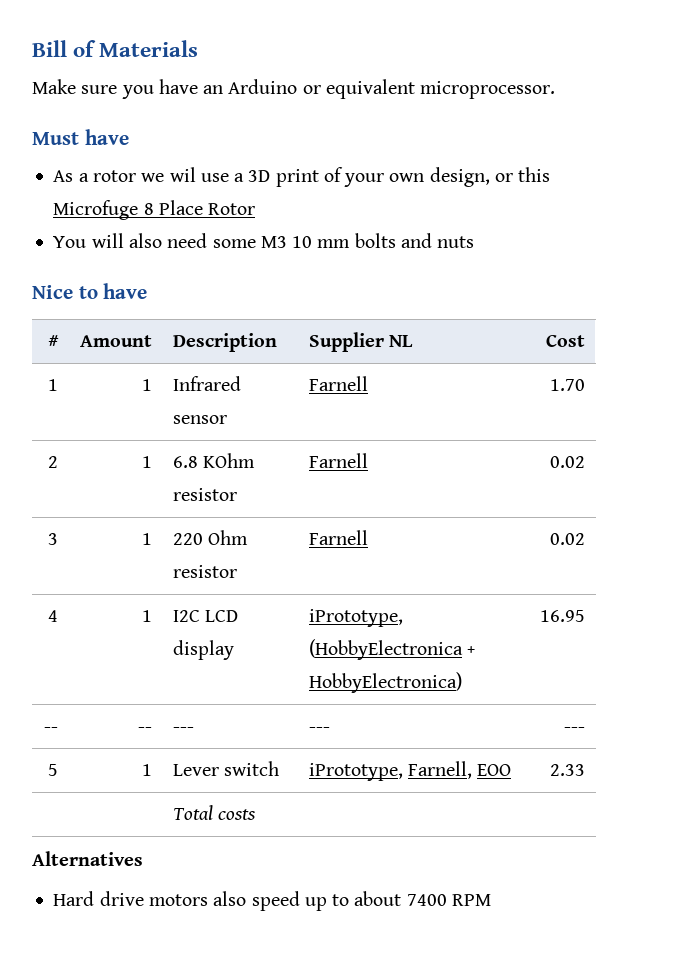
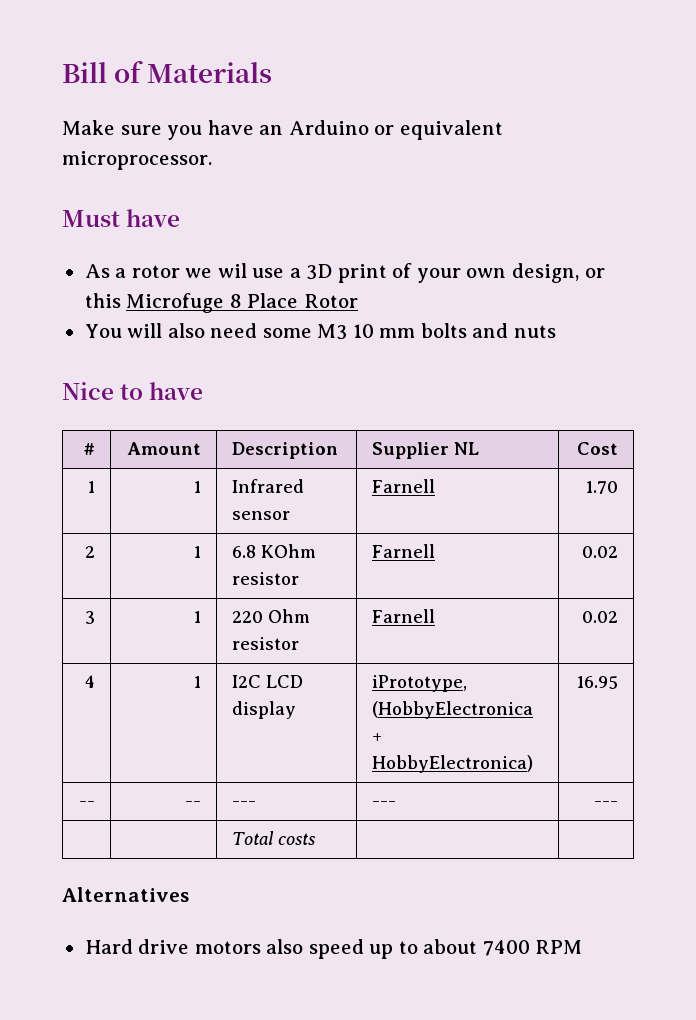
[48,764,59,776] [142,764,153,776] [172,761,279,776] [308,761,512,781] [550,764,586,776] // 5 | 1 | Lever switch | iPrototype, Farnell, EOO | 2.33 -> (619, 804) none

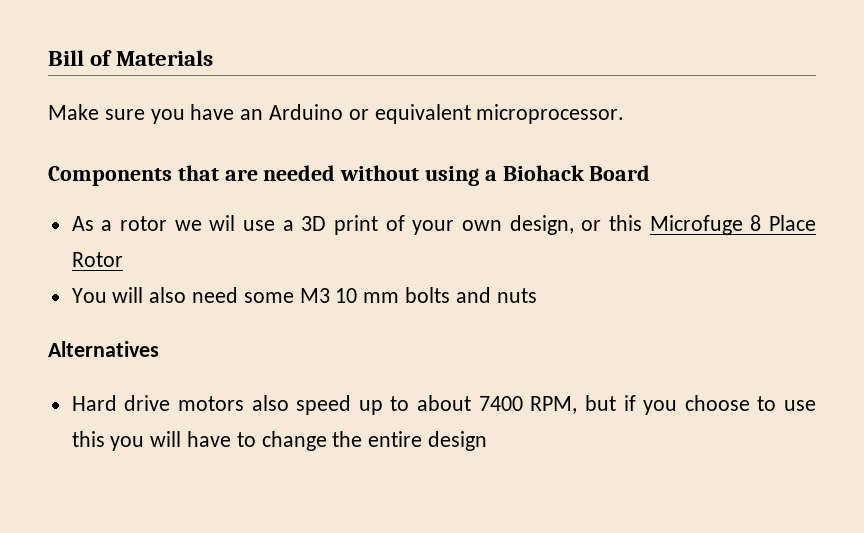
[62,209,181,227] Must have -> [48,165,651,186] Components that are needed without using a Biohack Board
[62,382,204,400] [84,443,96,455] [127,442,202,455] [231,442,338,459] [371,442,479,459] [577,442,619,455] [87,481,96,493] [193,481,202,493] [231,479,304,493] [231,511,290,520] [371,479,435,493] [585,481,619,494] [85,546,96,558] [193,546,202,558] [231,544,316,558] [231,572,299,585] [371,544,435,558] [582,546,619,558] [85,611,96,624] [193,611,202,623] [231,609,310,623] [231,637,299,650] [371,609,435,623] [582,611,619,623] [85,675,96,688] [193,676,202,688] [231,675,303,688] [231,701,296,719] [371,675,467,692] [371,701,533,719] [371,733,382,742] [371,755,533,773] [576,676,619,689] [79,801,96,807] [185,801,202,807] [231,801,256,807] [371,801,396,807] [594,801,619,807] [231,831,315,845] // Nice to have // # | Amount | Description | Supplier NL | Cost // 1 | 1 | Infrared sensor | Farnell | 1.70 // 2 | 1 | 6.8 KOhm resistor | Farnell | 0.02 // 3 | 1 | 220 Ohm resistor | Farnell | 0.02 // 4 | 1 | I2C LCD display | iPrototype, (HobbyElectronica + HobbyElectronica) | 16.95 // -- | -- | --- | --- | --- // | | Total costs | | -> (537, 295) none
[535,940,583,954] RPM -> [530,395,816,415] [71,431,488,451] RPM, but if you choose to use this you will have to change the entire design

